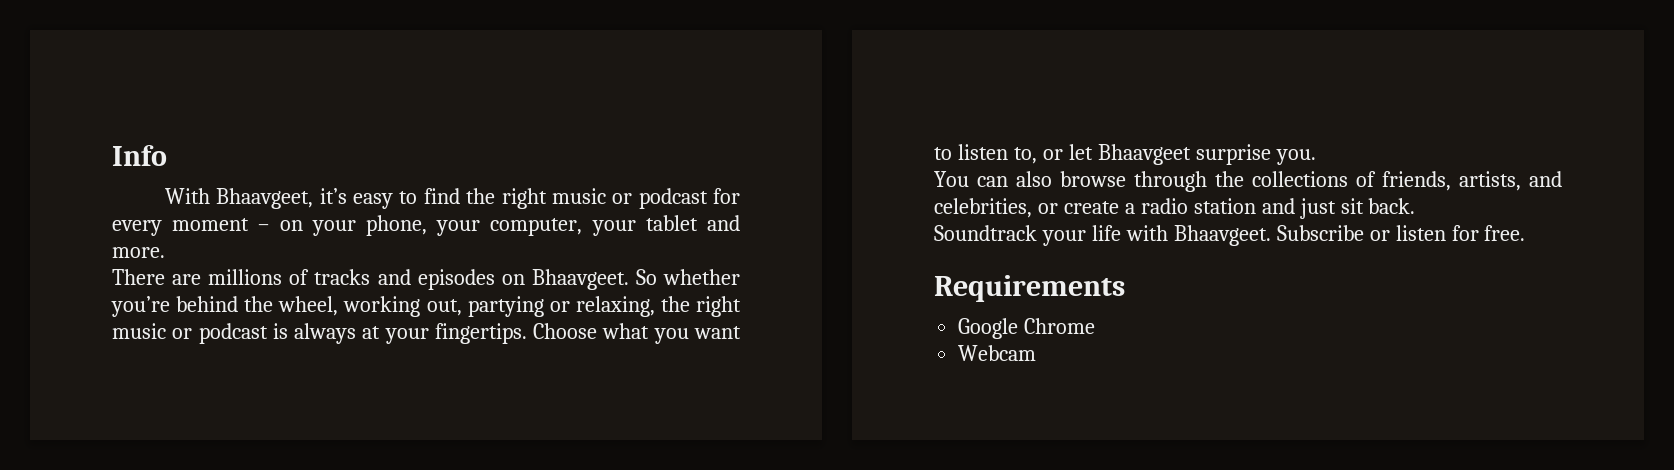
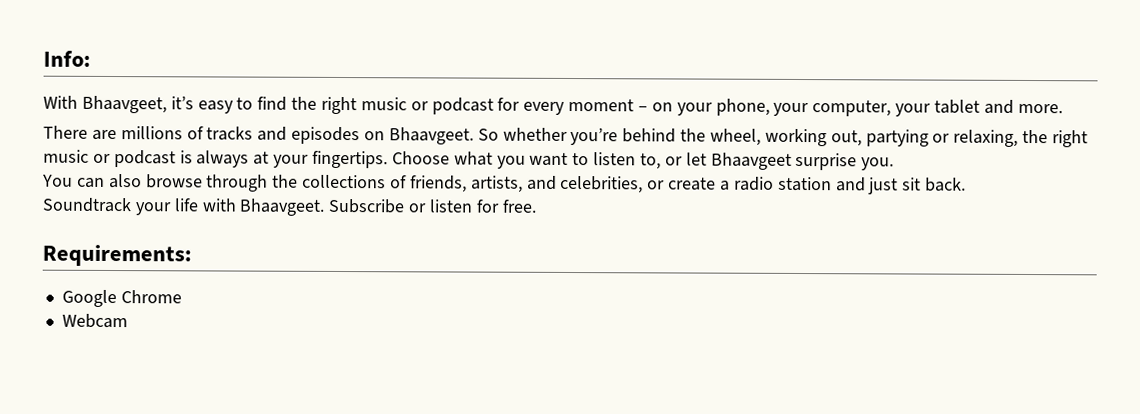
[112,145,167,166] Info -> [43,50,91,67] Info:
[934,275,1125,302] Requirements -> [42,244,192,267] Requirements:

